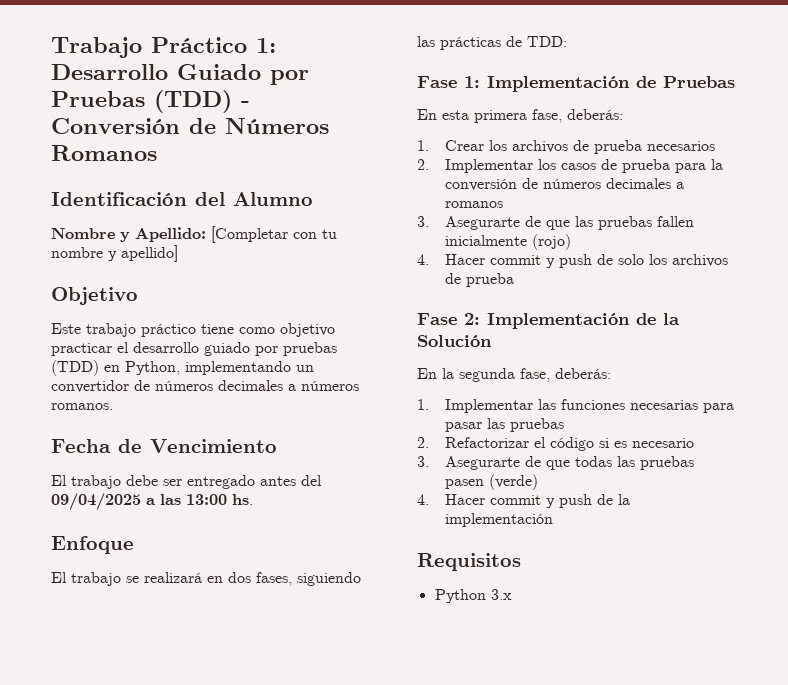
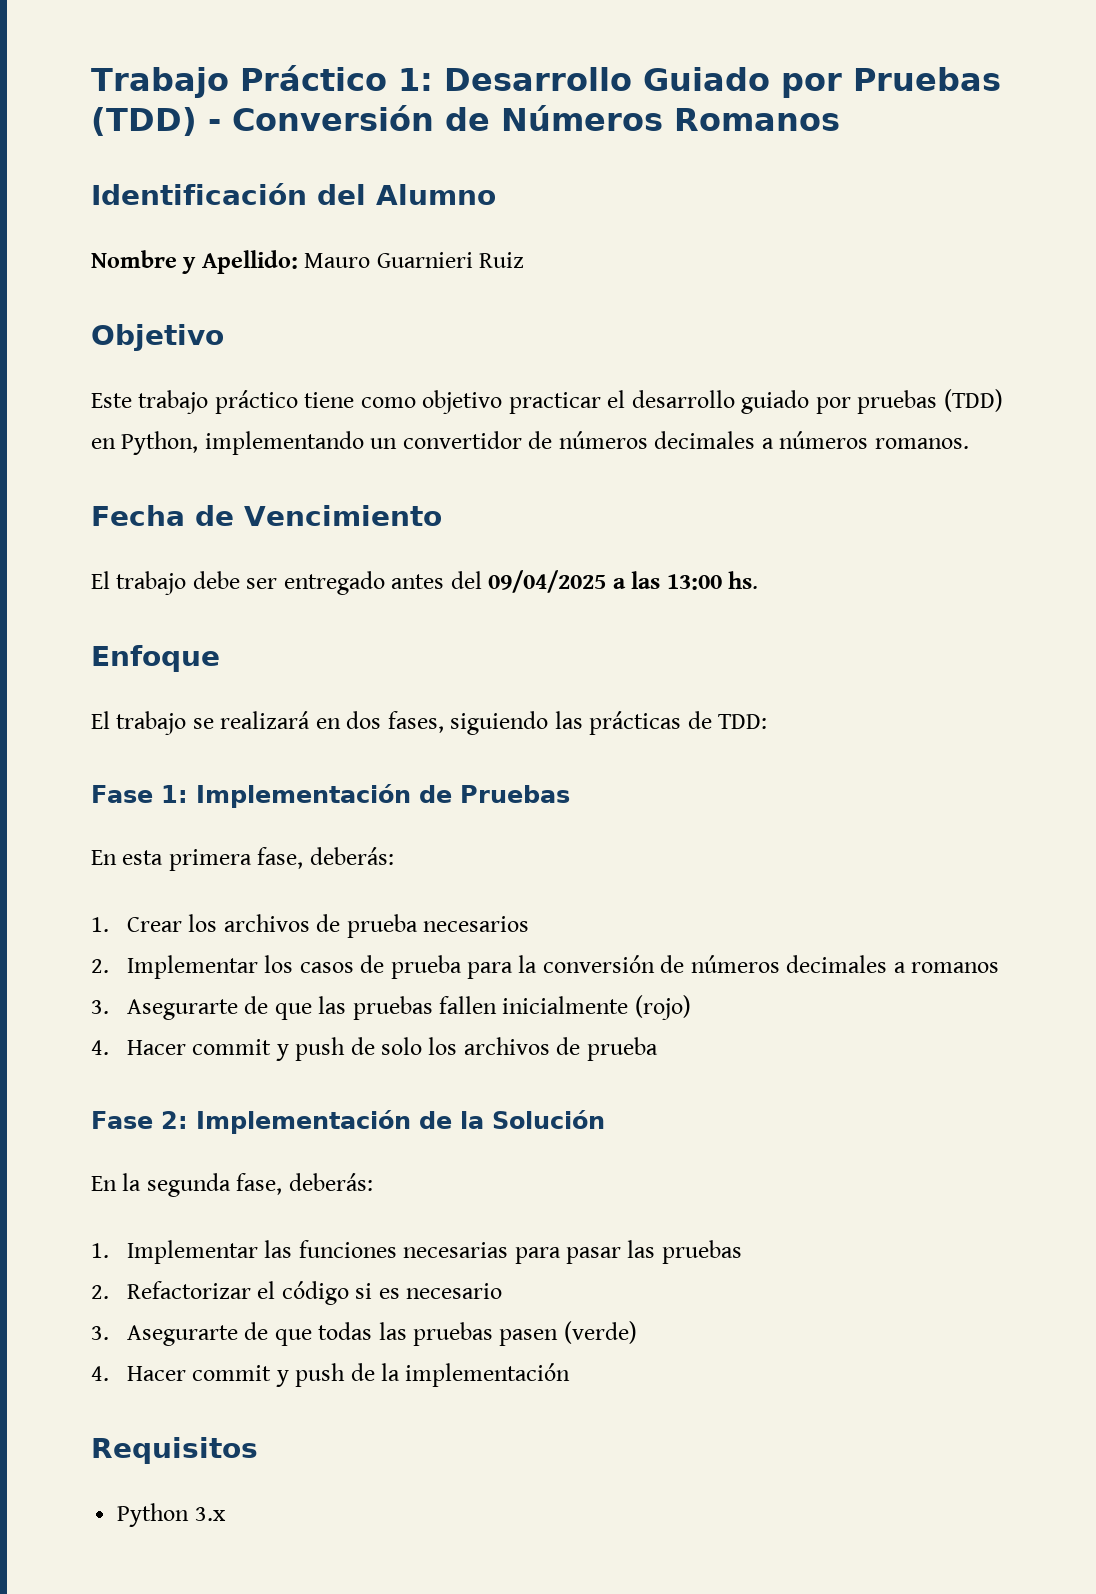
[211,226,337,243] [51,245,178,262] [Completar con tu nombre y apellido] -> [304,252,525,268] Mauro Guarnieri Ruiz

